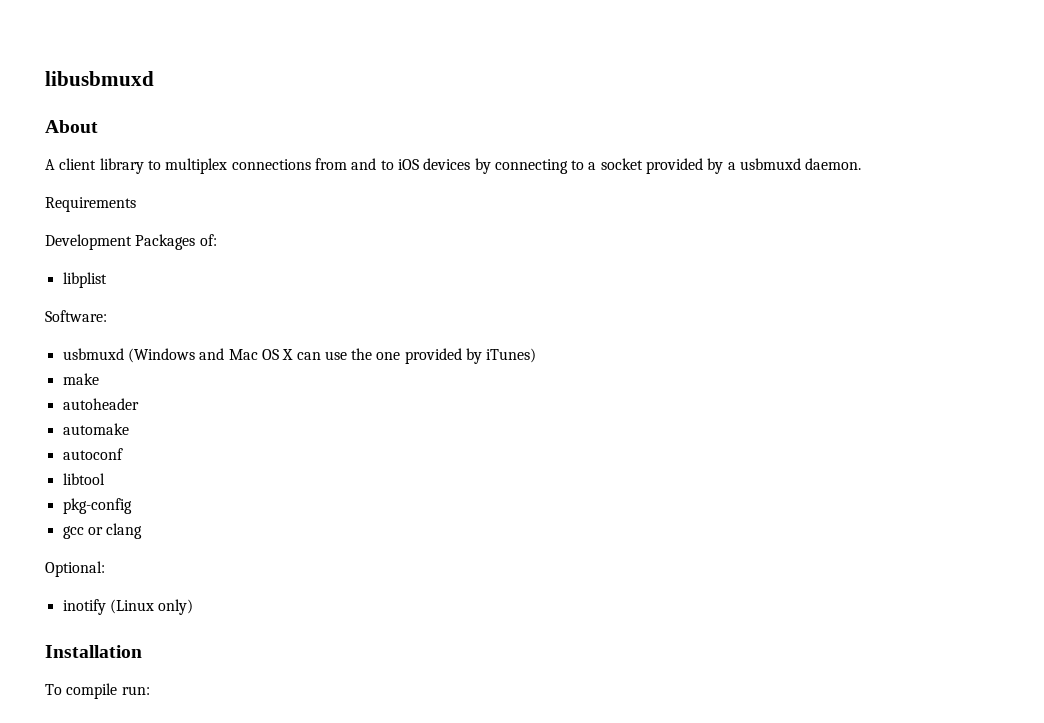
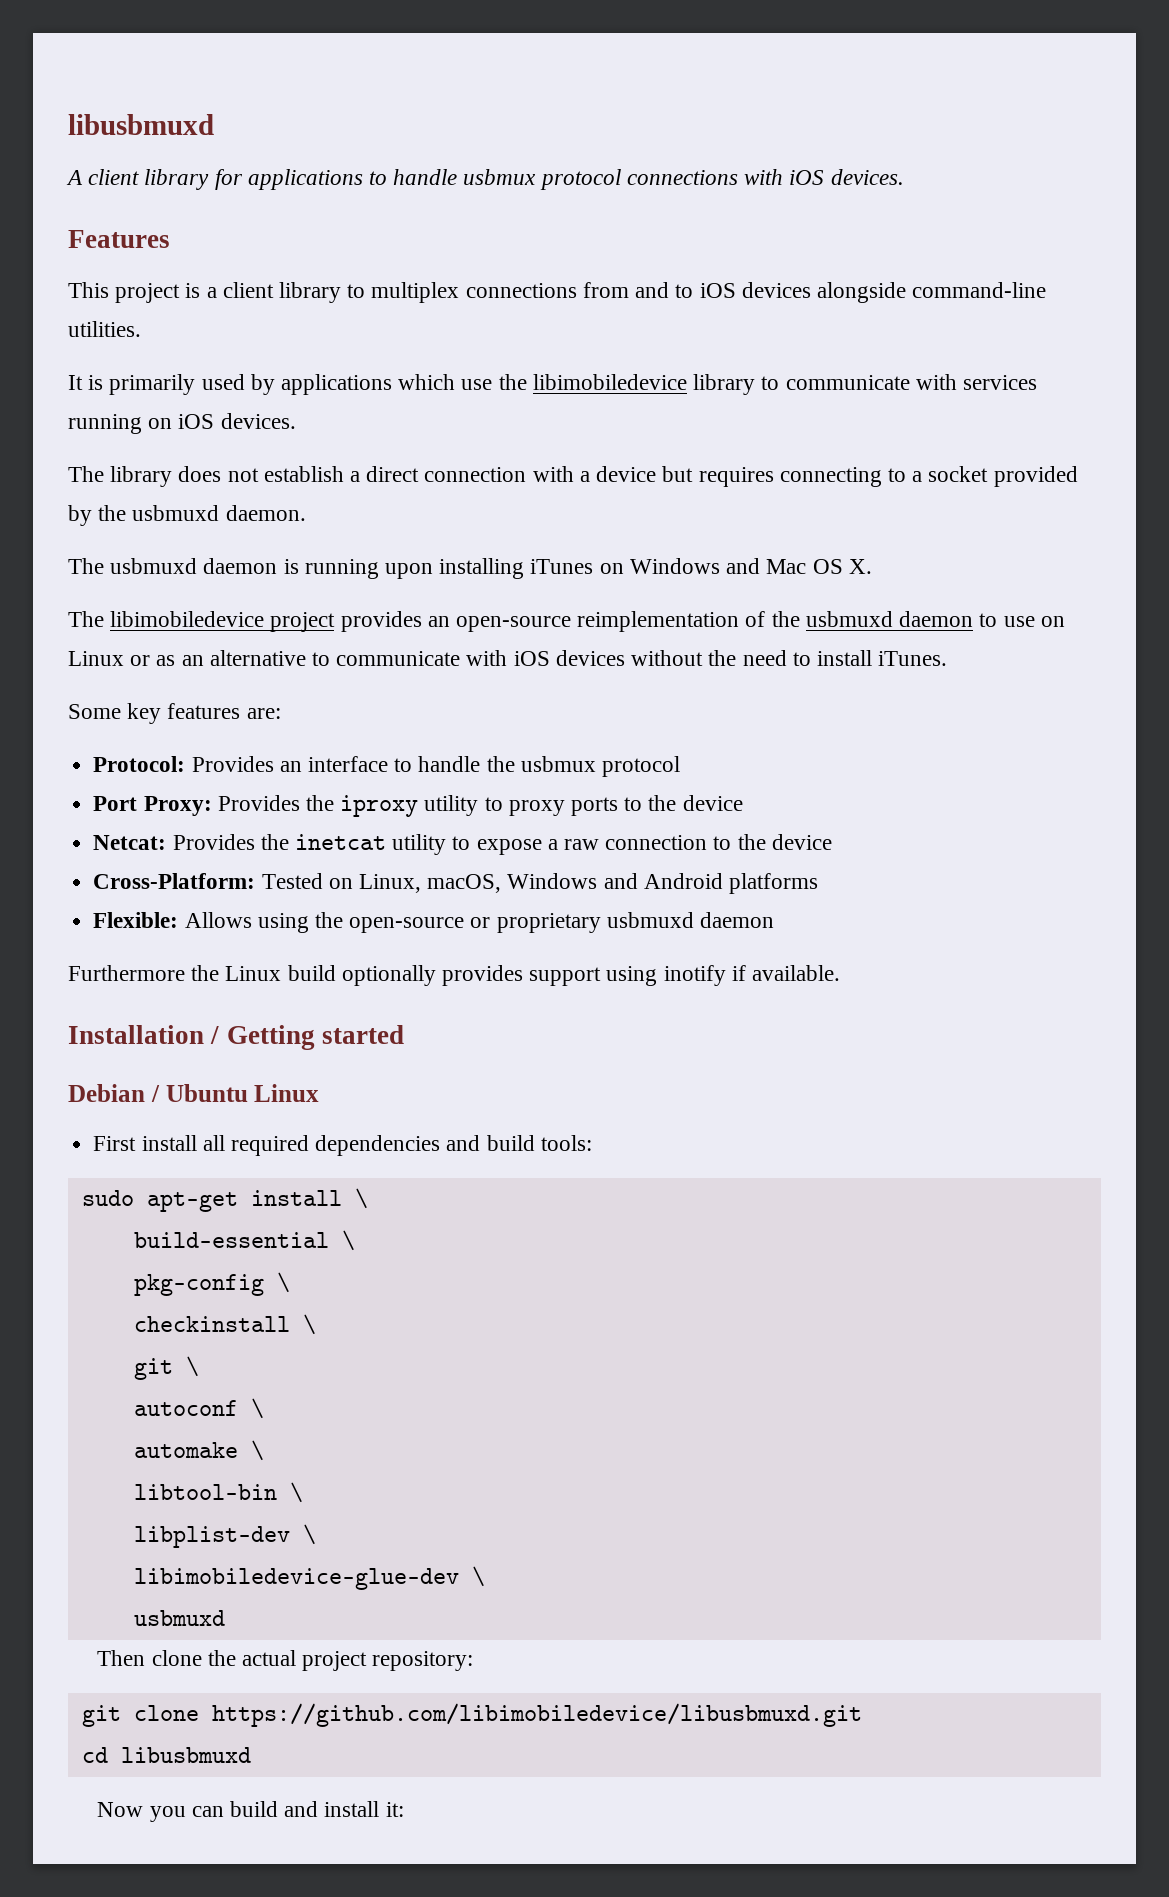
[45,71,154,86] [45,120,98,133] [45,159,55,170] libusbmuxd // About // A -> [68,114,214,135] [66,169,904,190] [68,230,170,248] [68,282,217,303] libusbmuxd // A client library for applications to handle usbmux protocol connections with iOS devices. // Features // This project is a
[474,158,491,174] by -> [816,282,1047,303] [68,321,141,337] [68,374,1037,395] [68,413,296,434] [68,466,774,487] alongside command-line utilities. // It is primarily used by applications which use the libimobiledevice library to communicate with services running on iOS devices. // The library does not establish a direct connection with a device but requires
[727,162,736,170] a -> [98,505,127,521] the
[45,197,136,212] [45,234,217,250] [62,272,107,288] [45,310,107,322] [62,348,537,364] [62,373,99,385] [62,398,139,410] [62,423,129,435] [62,448,123,460] [62,473,105,485] [62,498,132,514] [62,523,143,539] [45,561,105,577] [62,599,194,615] [45,645,142,658] [45,683,150,699] Requirements // Development Packages of: // libplist // Software: // usbmuxd (Windows and Mac OS X can use the one provided by iTunes) // make // autoheader // automake // autoconf // libtool // pkg-config // gcc or clang // Optional: // inotify (Linux only) // Installation // To compile run: -> [68,558,872,579] [68,611,1065,632] [68,650,948,666] [68,703,281,724] [93,756,680,777] [93,795,743,817] [93,834,832,855] [93,873,818,894] [93,912,774,933] [68,965,841,986] [68,1025,404,1050] [68,1084,320,1102] [93,1135,592,1156] [81,1188,368,1212] [133,1230,355,1251] [133,1272,290,1296] [133,1314,316,1335] [133,1356,199,1380] [133,1398,264,1419] [133,1440,264,1461] [133,1482,303,1503] [133,1524,316,1548] [133,1566,485,1590] [133,1610,225,1626] [97,1650,474,1671] [81,1703,862,1727] [81,1747,251,1763] [97,1801,404,1822] The usbmuxd daemon is running upon installing iTunes on Windows and Mac OS X. // The libimobiledevice project provides an open-source reimplementation of the usbmuxd daemon to use on Linux or as an alternative to communicate with iOS devices without the need to install iTunes. // Some key features are: // Protocol: Provides an interface to handle the usbmux protocol // Port Proxy: Provides the iproxy utility to proxy ports to the device // Netcat: Provides the inetcat utility to expose a raw connection to the device // Cross-Platform: Tested on Linux, macOS, Windows and Android platforms // Flexible: Allows using the open-source or proprietary usbmuxd daemon // Furthermore the Linux build optionally provides support using inotify if available. // Installation / Getting started // Debian / Ubuntu Linux // First install all required dependencies and build tools: // sudo apt-get install \ // build-essential \ // pkg-config \ // checkinstall \ // git \ // autoconf \ // automake \ // libtool-bin \ // libplist-dev \ // libimobiledevice-glue-dev \ // usbmuxd // Then clone the actual project repository: // git clone https://github.com/libimobiledevice/libusbmuxd.git // cd libusbmuxd // Now you can build and install it:

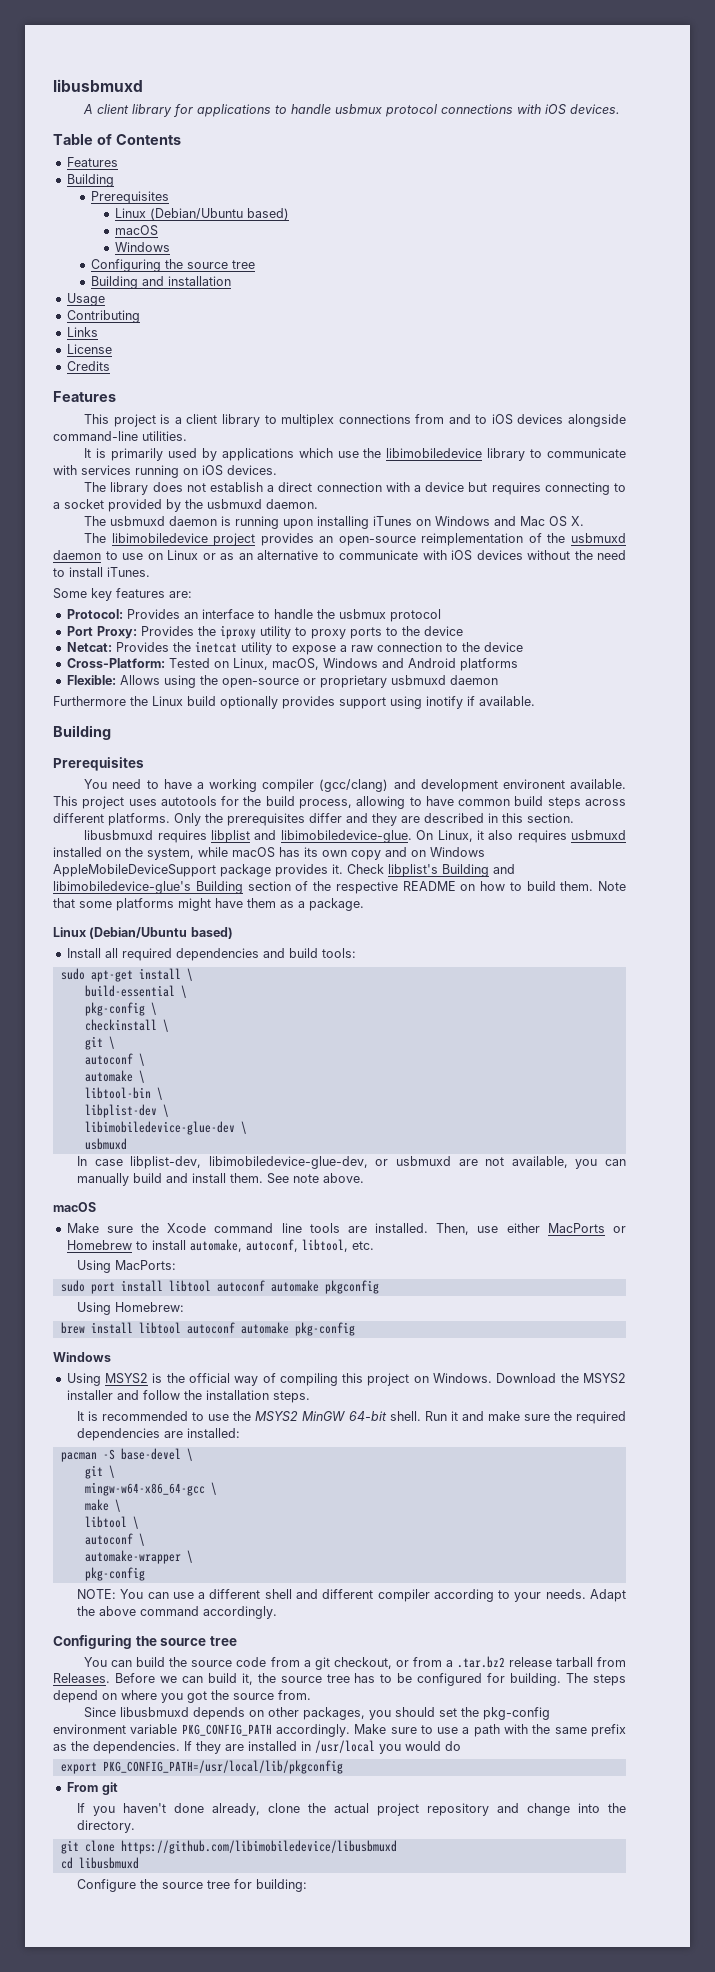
(904, 177) none -> [53,134,181,145] [66,157,118,167] [66,174,114,187] [90,191,169,204] [114,208,289,220] [114,225,158,236] [114,242,170,252] [90,259,255,272] [90,276,231,289] [66,293,105,306] [66,310,140,323] [66,327,98,337] [66,344,112,354] [66,361,110,371] // Table of Contents // Features // Building // Prerequisites // Linux (Debian/Ubuntu based) // macOS // Windows // Configuring the source tree // Building and installation // Usage // Contributing // Links // License // Credits
[68,1025,404,1050] [68,1084,320,1102] [93,1135,197,1151] Installation / Getting started // Debian / Ubuntu Linux // First install -> [53,725,111,740] [53,757,144,771] [84,779,626,792] [53,796,626,809] [53,813,574,826] [84,830,626,843] [53,847,485,860] [53,864,515,877] [53,881,626,894] [53,898,364,911] [53,927,233,939] [66,948,101,958] Building // Prerequisites // You need to have a working compiler (gcc/clang) and development environent available. This project uses autotools for the build process, allowing to have common build steps across different platforms. Only the prerequisites differ and they are described in this section. // libusbmuxd requires libplist and libimobiledevice-glue. On Linux, it also requires usbmuxd installed on the system, while macOS has its own copy and on Windows AppleMobileDeviceSupport package provides it. Check libplist's Building and libimobiledevice-glue's Building section of the respective README on how to build them. Note that some platforms might have them as a package. // Linux (Debian/Ubuntu based) // Install
[97,1650,474,1671] Then clone the actual project repository: -> [77,1156,626,1169] [77,1173,365,1186] [53,1202,96,1212] [66,1223,626,1235] [66,1239,374,1252] [77,1260,177,1273] [60,1280,379,1294] [77,1302,185,1315] [60,1322,355,1336] [53,1352,111,1362] [66,1373,627,1386] [66,1390,310,1403] [77,1411,626,1424] [77,1428,241,1441] [60,1448,193,1462] [84,1465,115,1479] [84,1482,217,1496] [84,1499,121,1512] [84,1516,139,1529] [84,1533,145,1546] [84,1550,193,1564] [84,1567,145,1581] [77,1589,626,1602] [77,1606,278,1619] [53,1635,237,1649] [84,1656,626,1670] [53,1673,626,1686] [53,1690,311,1703] [84,1707,551,1720] [53,1724,627,1737] [53,1740,461,1754] [60,1760,343,1774] [66,1782,118,1795] [77,1803,626,1816] [77,1820,136,1833] In case libplist-dev, libimobiledevice-glue-dev, or usbmuxd are not available, you can manually build and install them. See note above. // macOS // Make sure the Xcode command line tools are installed. Then, use either MacPorts or Homebrew to install automake, autoconf, libtool, etc. // Using MacPorts: // sudo port install libtool autoconf automake pkgconfig // Using Homebrew: // brew install libtool autoconf automake pkg-config // Windows // Using MSYS2 is the official way of compiling this project on Windows. Download the MSYS2 installer and follow the installation steps. // It is recommended to use the MSYS2 MinGW 64-bit shell. Run it and make sure the required dependencies are installed: // pacman -S base-devel \ // git \ // mingw-w64-x86_64-gcc \ // make \ // libtool \ // autoconf \ // automake-wrapper \ // pkg-config // NOTE: You can use a different shell and different compiler according to your needs. Adapt the above command accordingly. // Configuring the source tree // You can build the source code from a git checkout, or from a .tar.bz2 release tarball from Releases. Before we can build it, the source tree has to be configured for building. The steps depend on where you got the source from. // Since libusbmuxd depends on other packages, you should set the pkg-config environment variable PKG_CONFIG_PATH accordingly. Make sure to use a path with the same prefix as the dependencies. If they are installed in /usr/local you would do // export PKG_CONFIG_PATH=/usr/local/lib/pkgconfig // From git // If you haven't done already, clone the actual project repository and change into the directory.
[211,1703,862,1727] https://github.com/libimobiledevice/libusbmuxd.git -> [120,1840,397,1854] https://github.com/libimobiledevice/libusbmuxd
[97,1801,404,1822] Now you can build and install it: -> [77,1879,308,1892] Configure the source tree for building:

